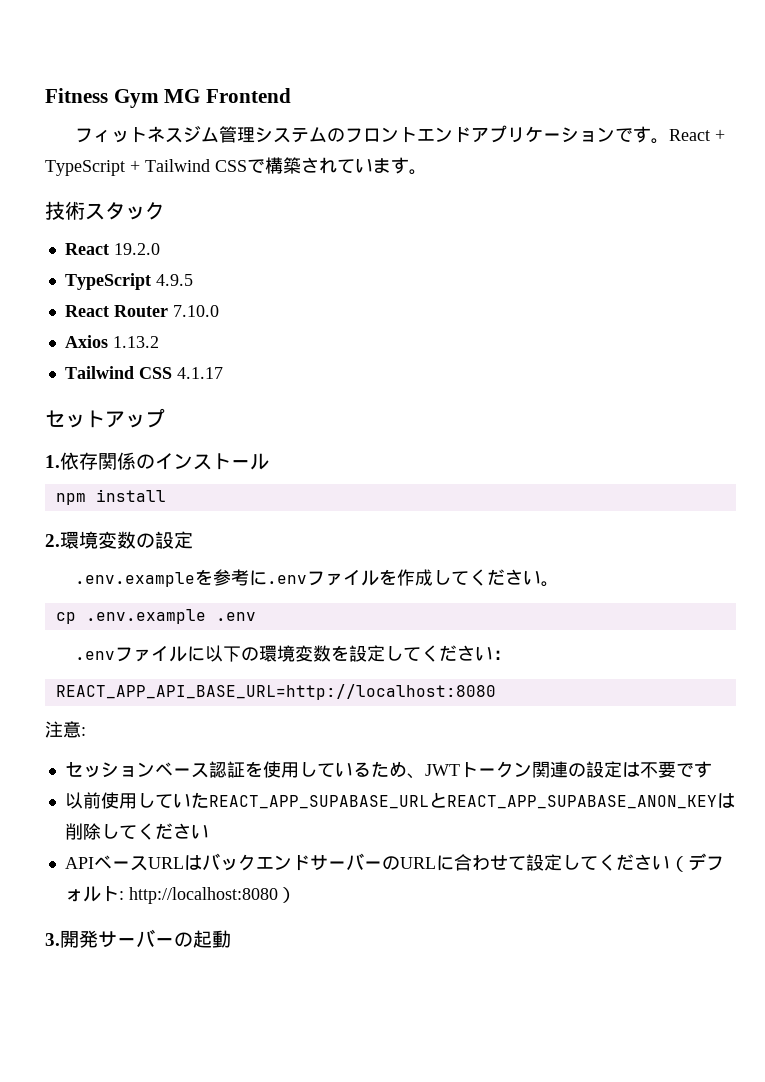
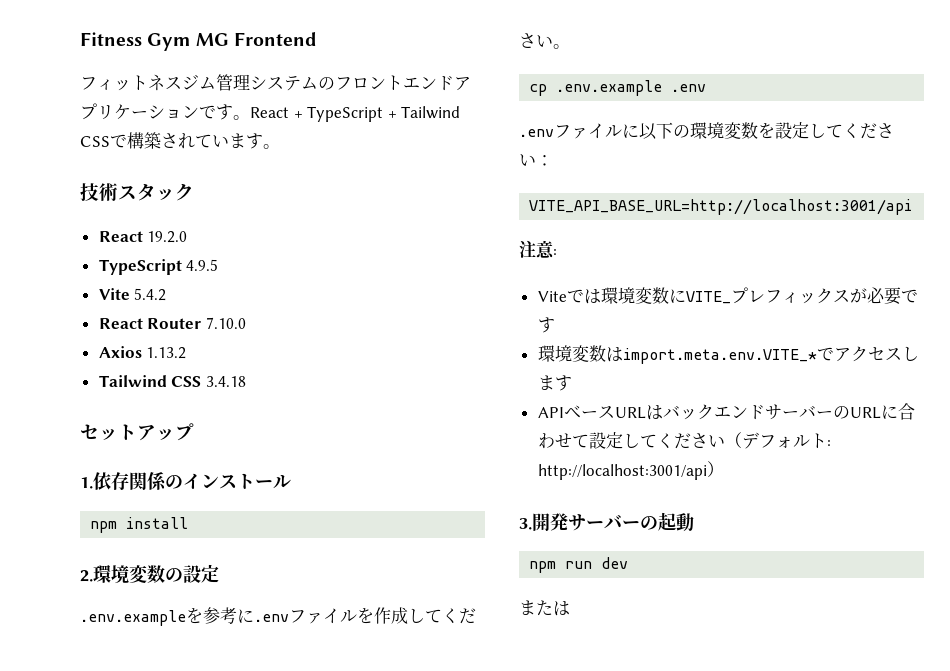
(193, 280) none -> [98,288,167,301] // Vite 5.4.2
[176,367,223,379] 4.1.17 -> [205,376,246,387] 3.4.18
[55,684,496,700] REACT_APP_API_BASE_URL=http://localhost:8080 -> [529,199,913,215] VITE_API_BASE_URL=http://localhost:3001/api
[64,761,712,779] [64,792,735,809] [64,823,209,840] セッションベース認証を使用しているため、JWTトークン関連の設定は不要です // 以前使用していたREACT_APP_SUPABASE_URLとREACT_APP_SUPABASE_ANON_KEYは削除してください -> [537,287,918,305] [537,317,555,333] [537,345,919,364] [537,375,572,391] Viteでは環境変数にVITE_プレフィックスが必要です // 環境変数はimport.meta.env.VITE_*でアクセスします
[128,887,278,904] http://localhost:8080 -> [537,464,707,480] http://localhost:3001/api
(231, 939) none -> [529,557,629,573] [519,600,570,616] // npm run dev // または

